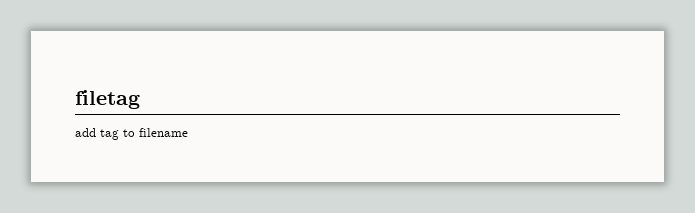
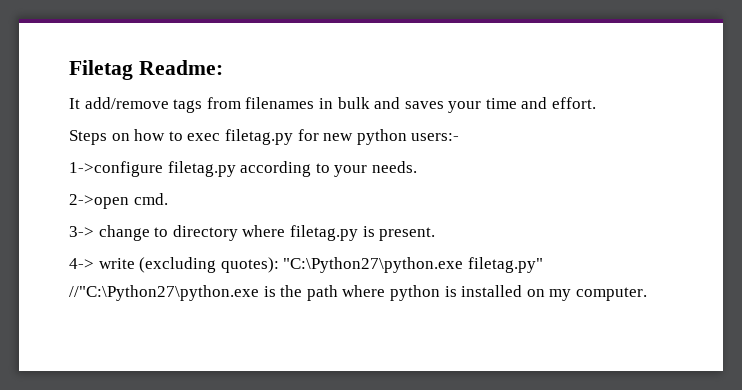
[75,90,140,109] [75,128,188,140] filetag // add tag to filename -> [69,60,223,80] [69,97,597,113] [69,129,460,145] [69,161,417,177] [69,193,168,209] [69,225,436,241] [69,257,543,273] [69,285,647,301] Filetag Readme: // It add/remove tags from filenames in bulk and saves your time and effort. // Steps on how to exec filetag.py for new python users:- // 1->configure filetag.py according to your needs. // 2->open cmd. // 3-> change to directory where filetag.py is present. // 4-> write (excluding quotes): "C:\Python27\python.exe filetag.py" // //"C:\Python27\python.exe is the path where python is installed on my computer.

